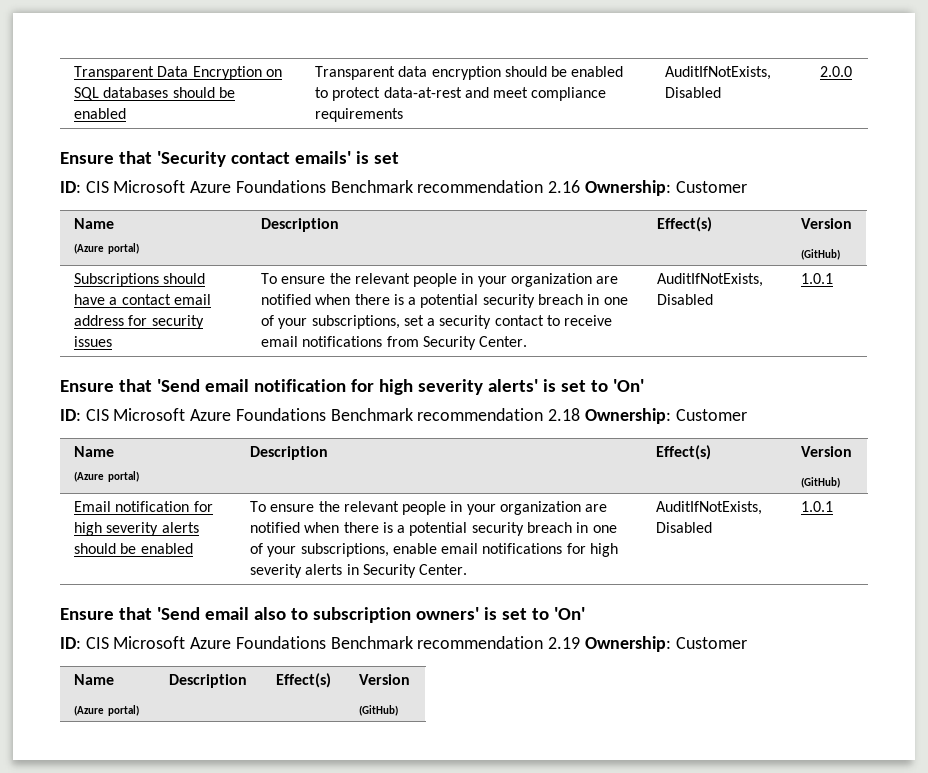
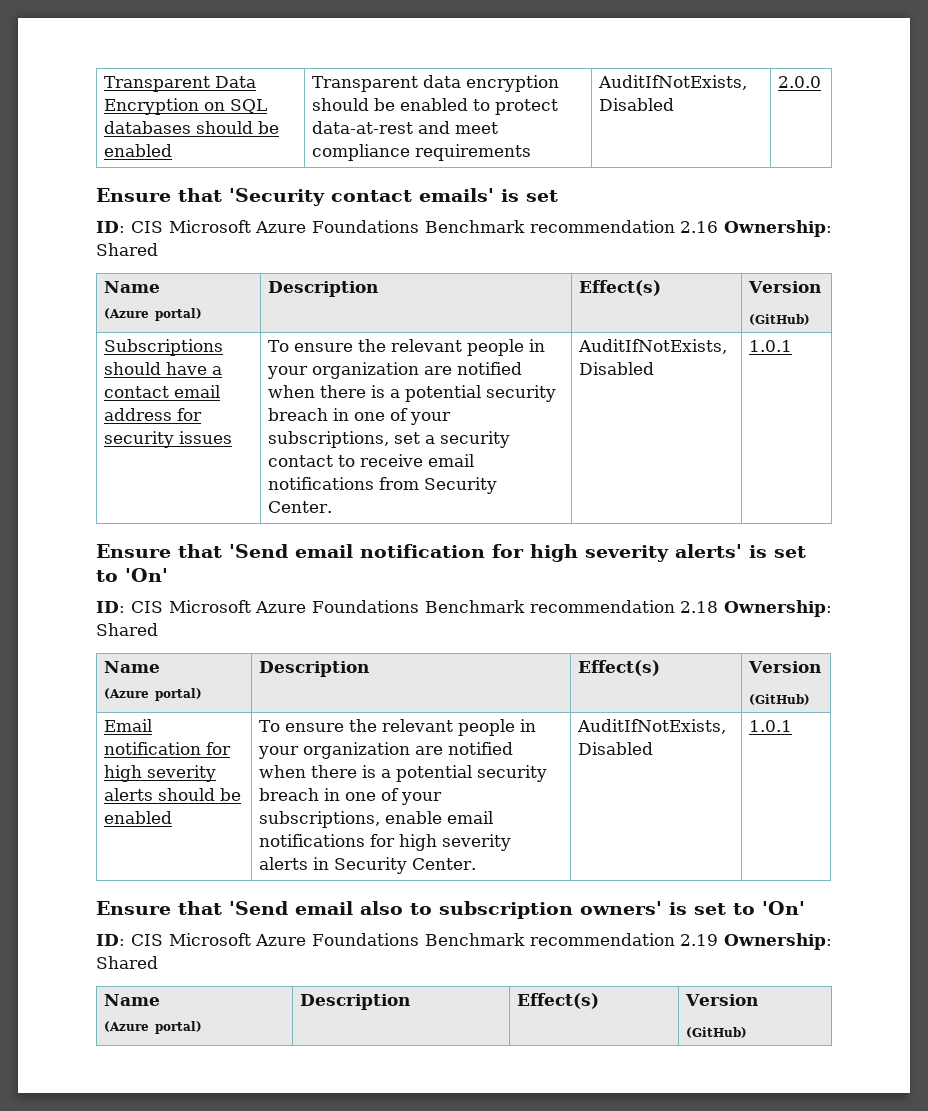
[675,181,747,193] Customer -> [96,243,158,256] Shared
[675,409,747,421] Customer -> [96,623,158,636] Shared
[675,637,747,649] Customer -> [96,956,158,969] Shared

